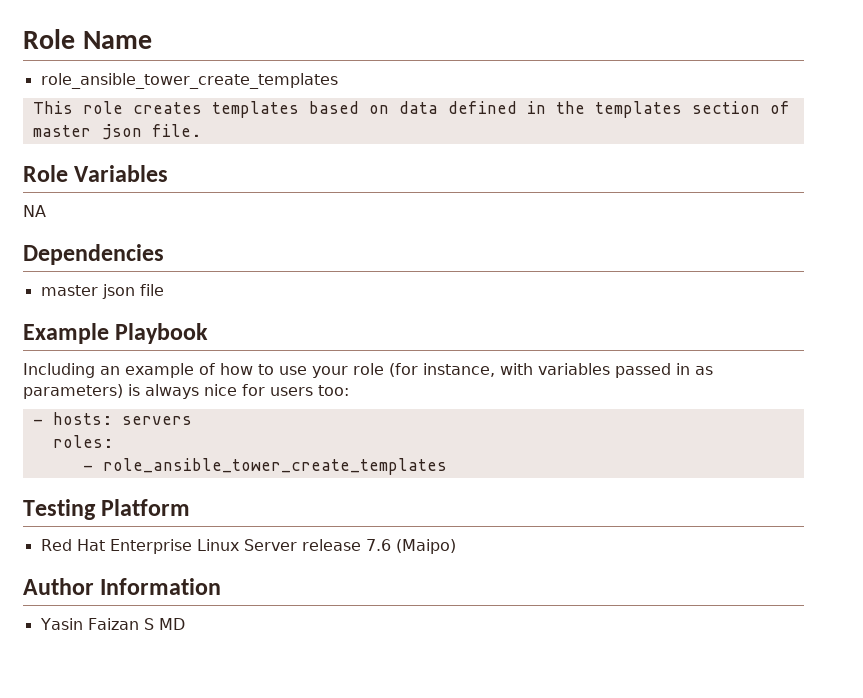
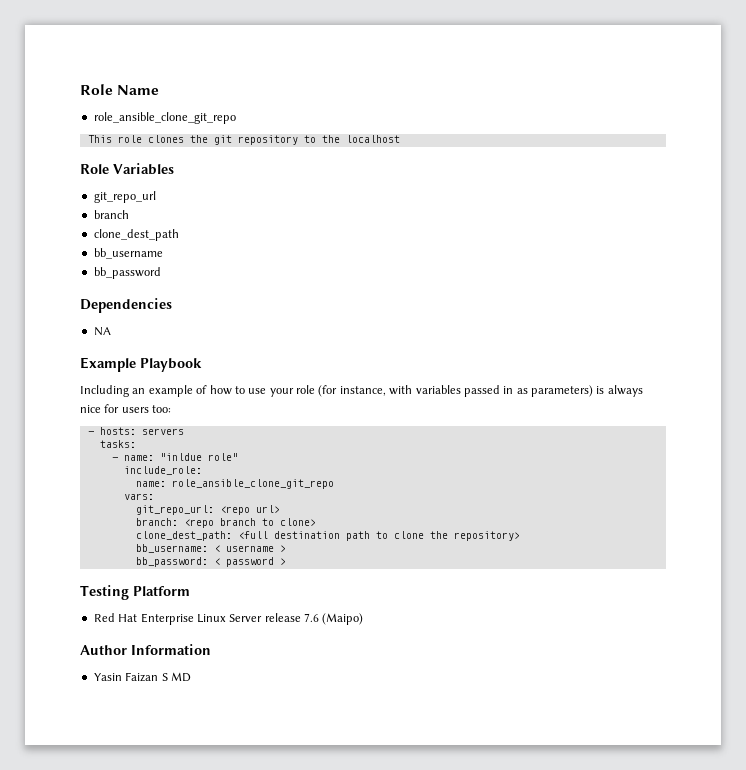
[40,73,338,89] role_ansible_tower_create_templates -> [93,112,236,124] role_ansible_clone_git_repo
[132,101,790,118] [32,124,201,140] [23,165,169,182] [23,205,46,217] [23,244,164,265] [40,284,164,299] creates templates based on data defined in the templates section of master json file. // Role Variables // NA // Dependencies // master json file -> [147,135,400,145] [80,163,174,175] [93,191,156,203] [93,210,129,219] [93,229,179,241] [93,248,163,259] [93,267,161,279] [80,298,172,313] [93,327,111,336] clones the git repository to the localhost // Role Variables // git_repo_url // branch // clone_dest_path // bb_username // bb_password // Dependencies // NA
[52,435,113,448] [82,458,447,475] roles: // - role_ansible_tower_create_templates -> [99,440,136,448] [111,453,238,461] [123,466,202,475] [135,479,334,489] [123,493,154,500] [135,505,280,515] [135,518,316,528] [135,531,520,541] [135,544,286,553] [135,557,286,567] tasks: // - name: "inldue role" // include_role: // name: role_ansible_clone_git_repo // vars: // git_repo_url: <repo url> // branch: <repo branch to clone> // clone_dest_path: <full destination path to clone the repository> // bb_username: < username > // bb_password: < password >

